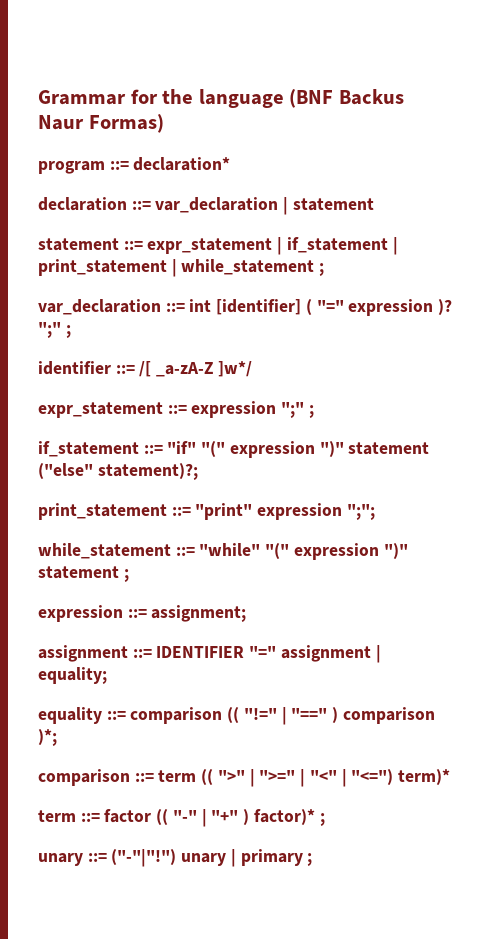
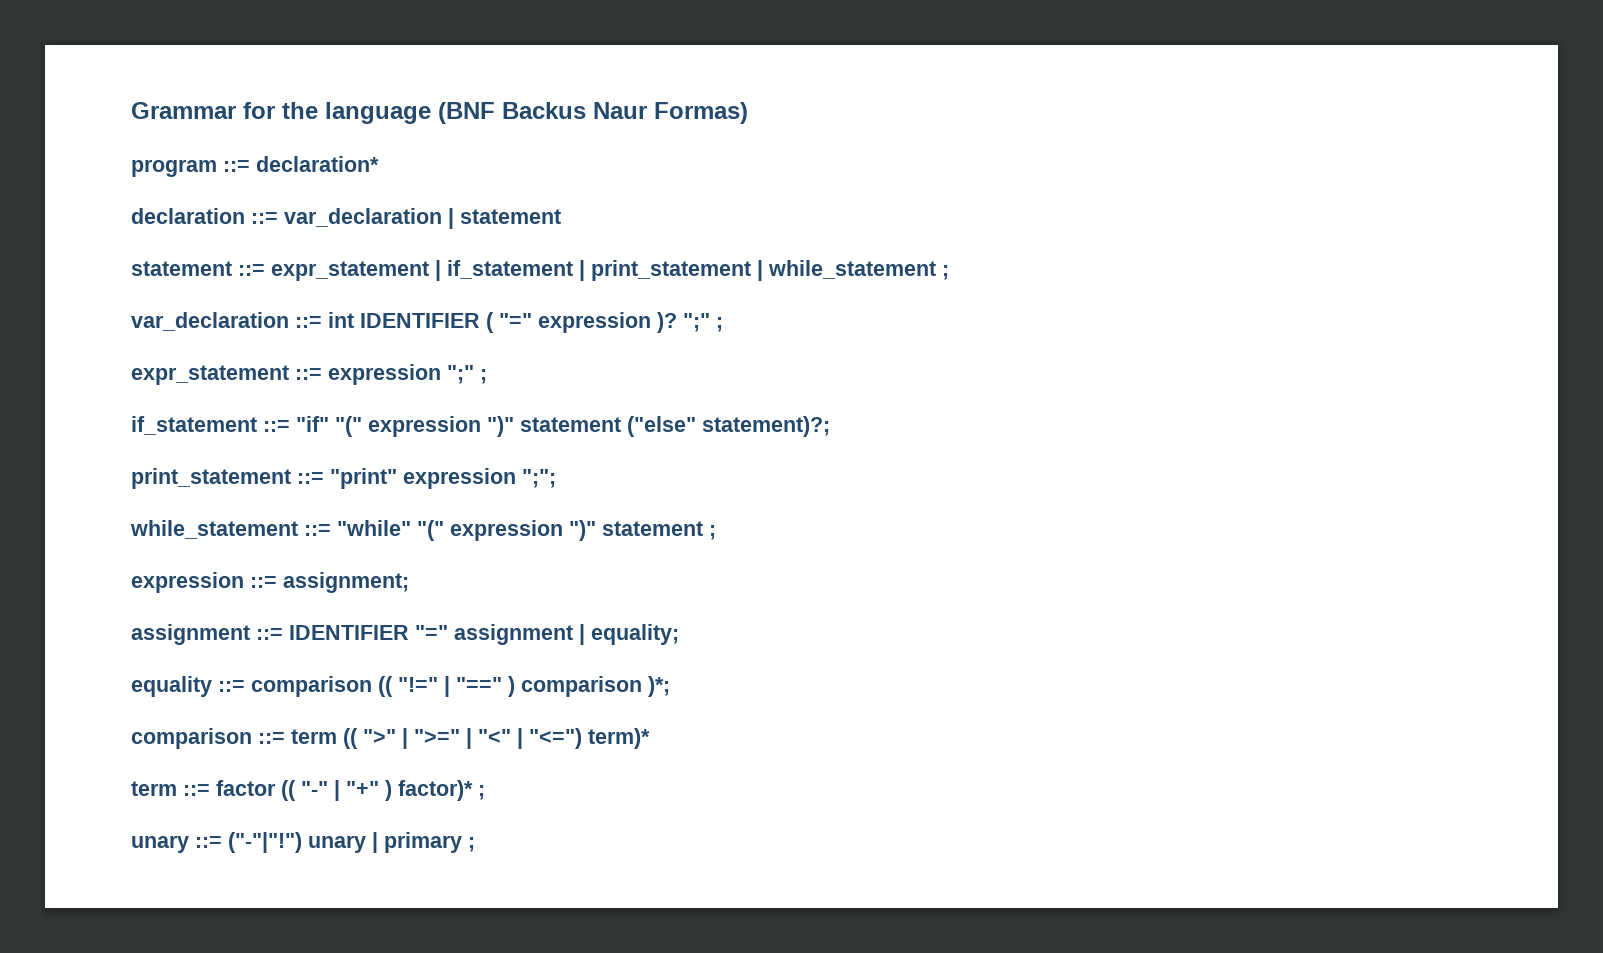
[216,299,302,315] [identifier] -> [360,313,480,328] IDENTIFIER
[38,361,252,377] // identifier ::= /[ _a-zA-Z ]w*/ -> (723, 324) none

